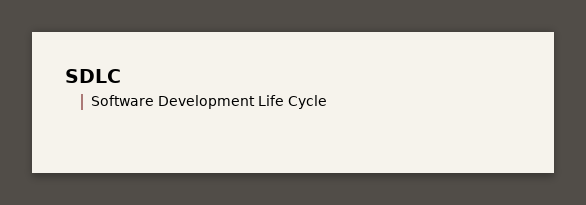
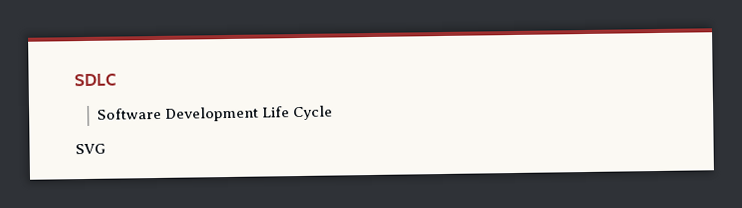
(327, 102) none -> [75,143,106,155] // SVG

